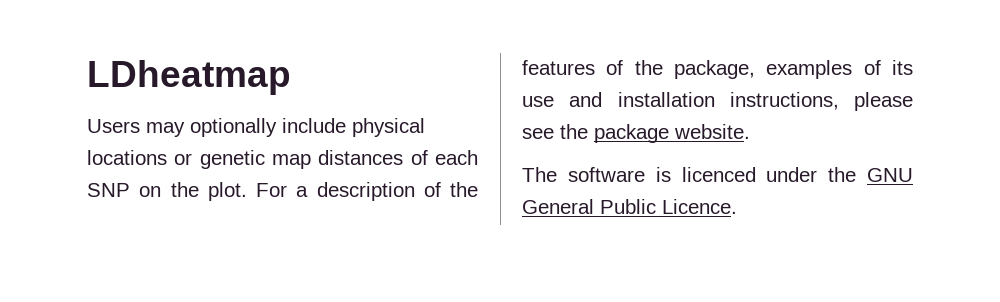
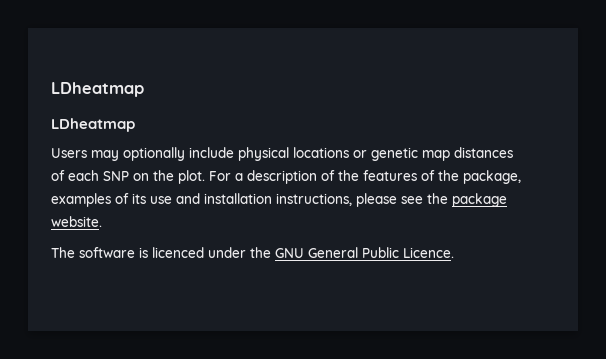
[87,60,291,95] LDheatmap -> [51,82,144,97] [51,118,135,132] LDheatmap // LDheatmap

